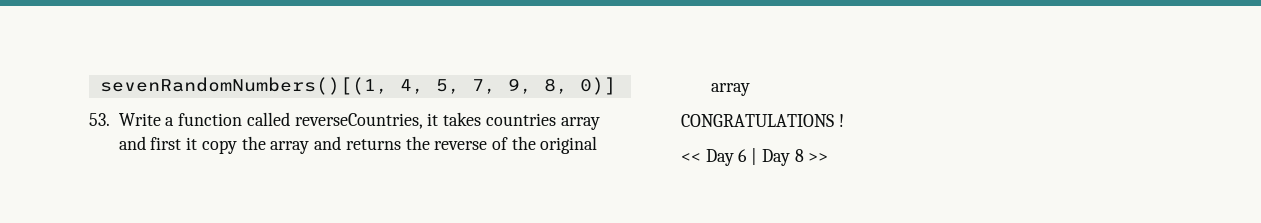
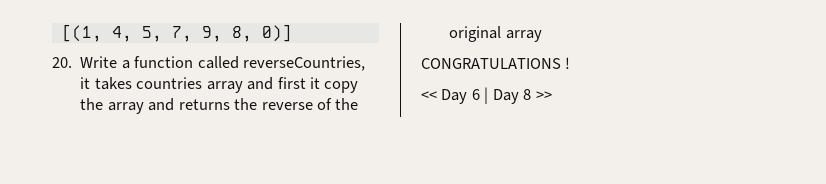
[99,77,388,95] sevenRandomNumbers()[(1, -> [61,24,102,42] [(1,
[89,113,110,126] 53. -> [52,57,72,68] 20.

